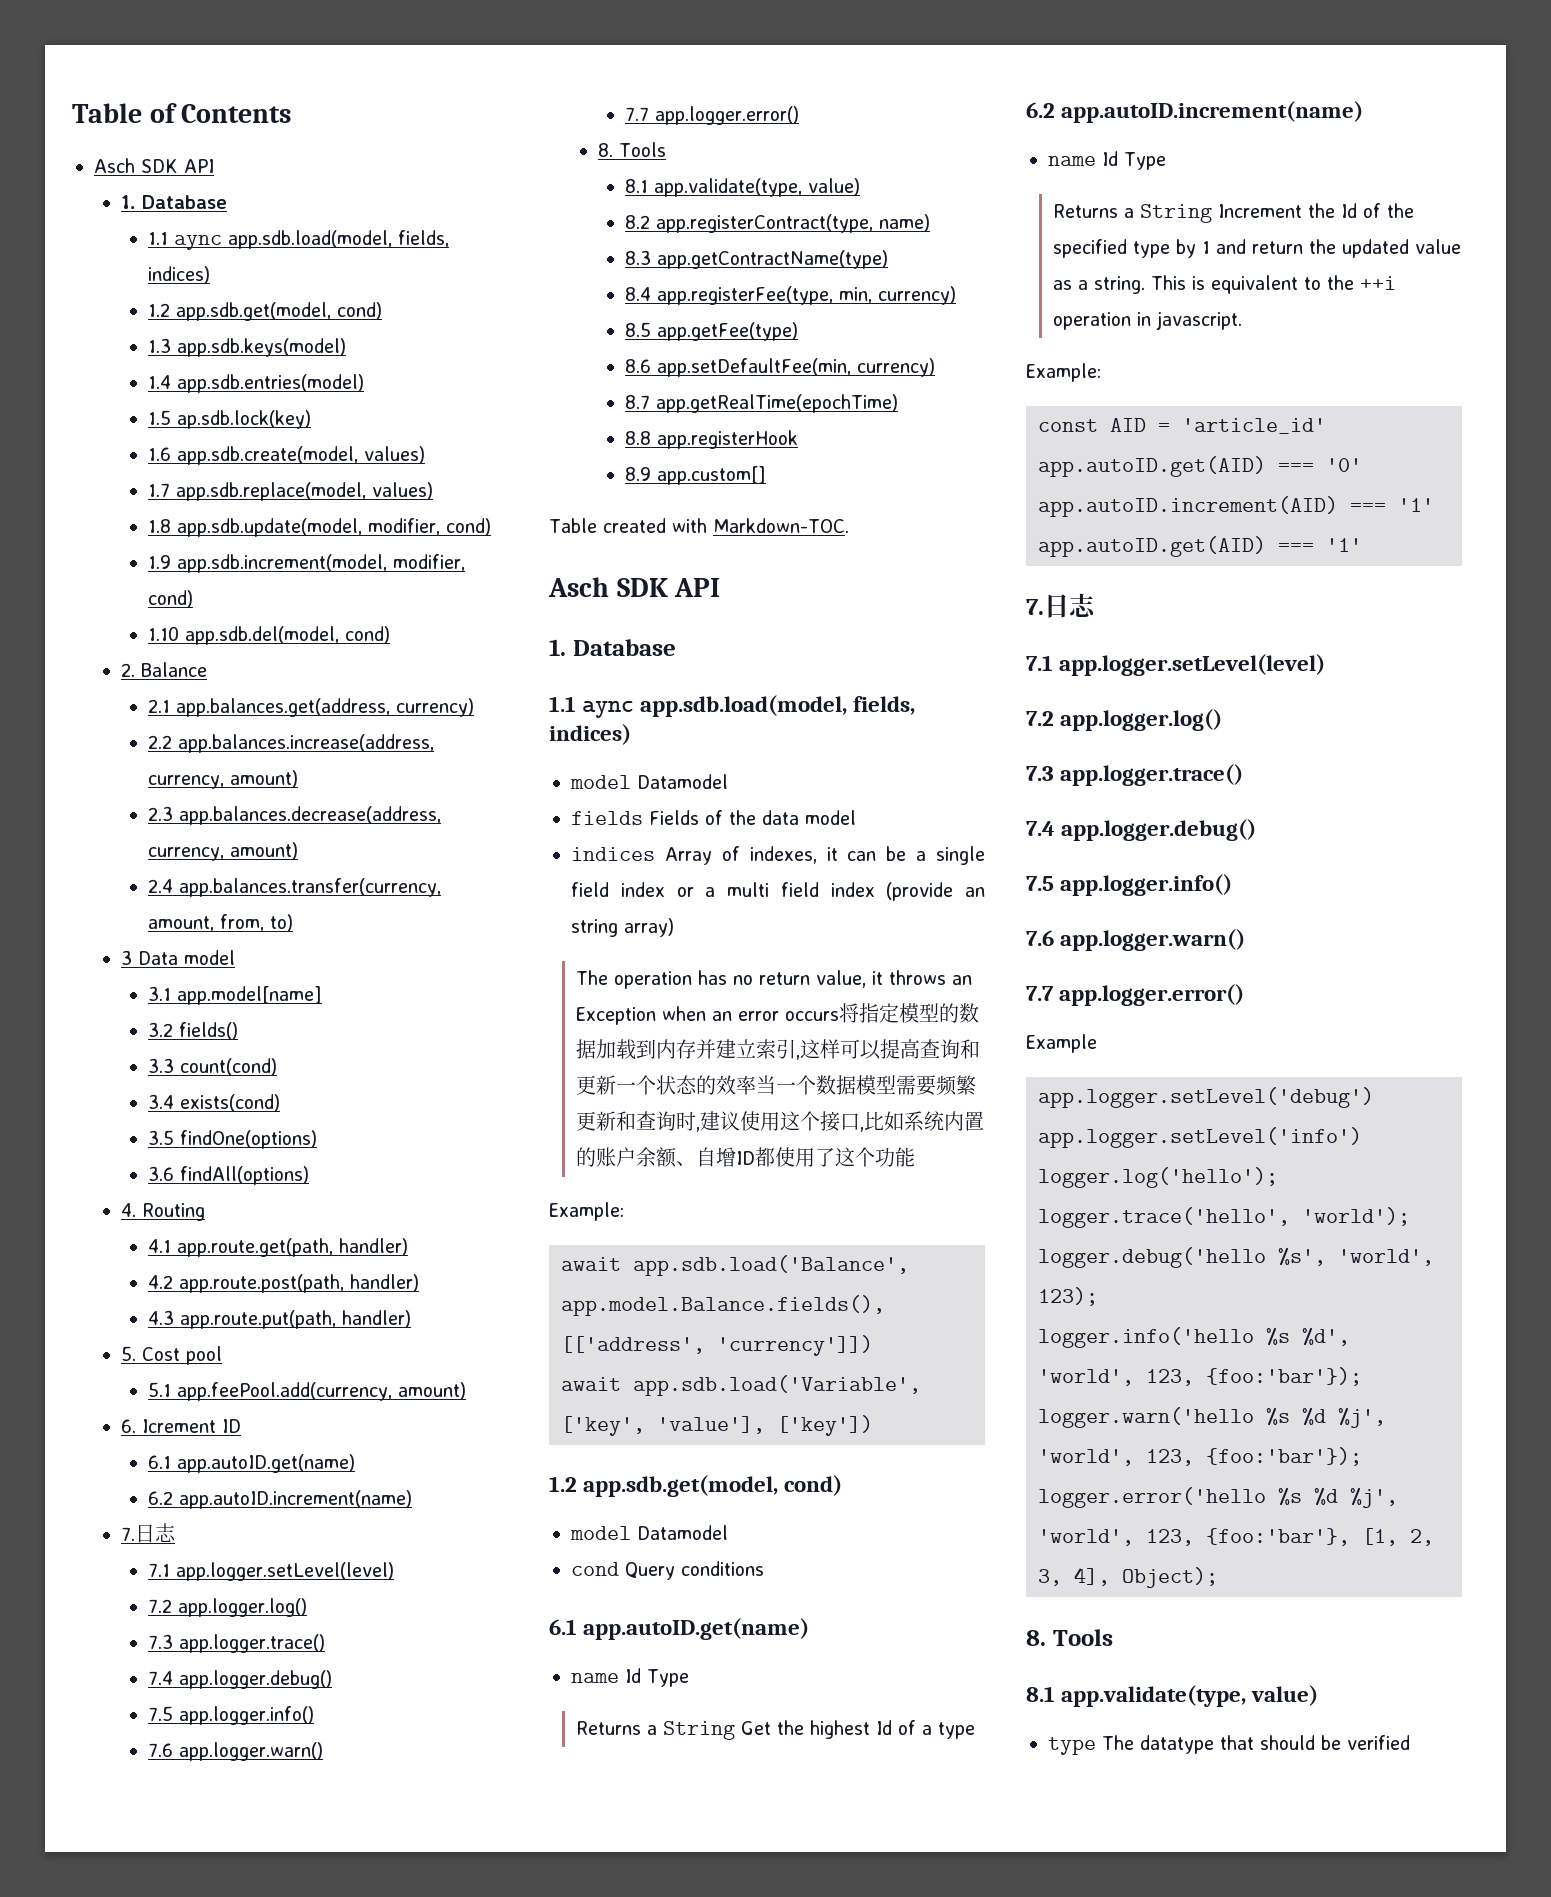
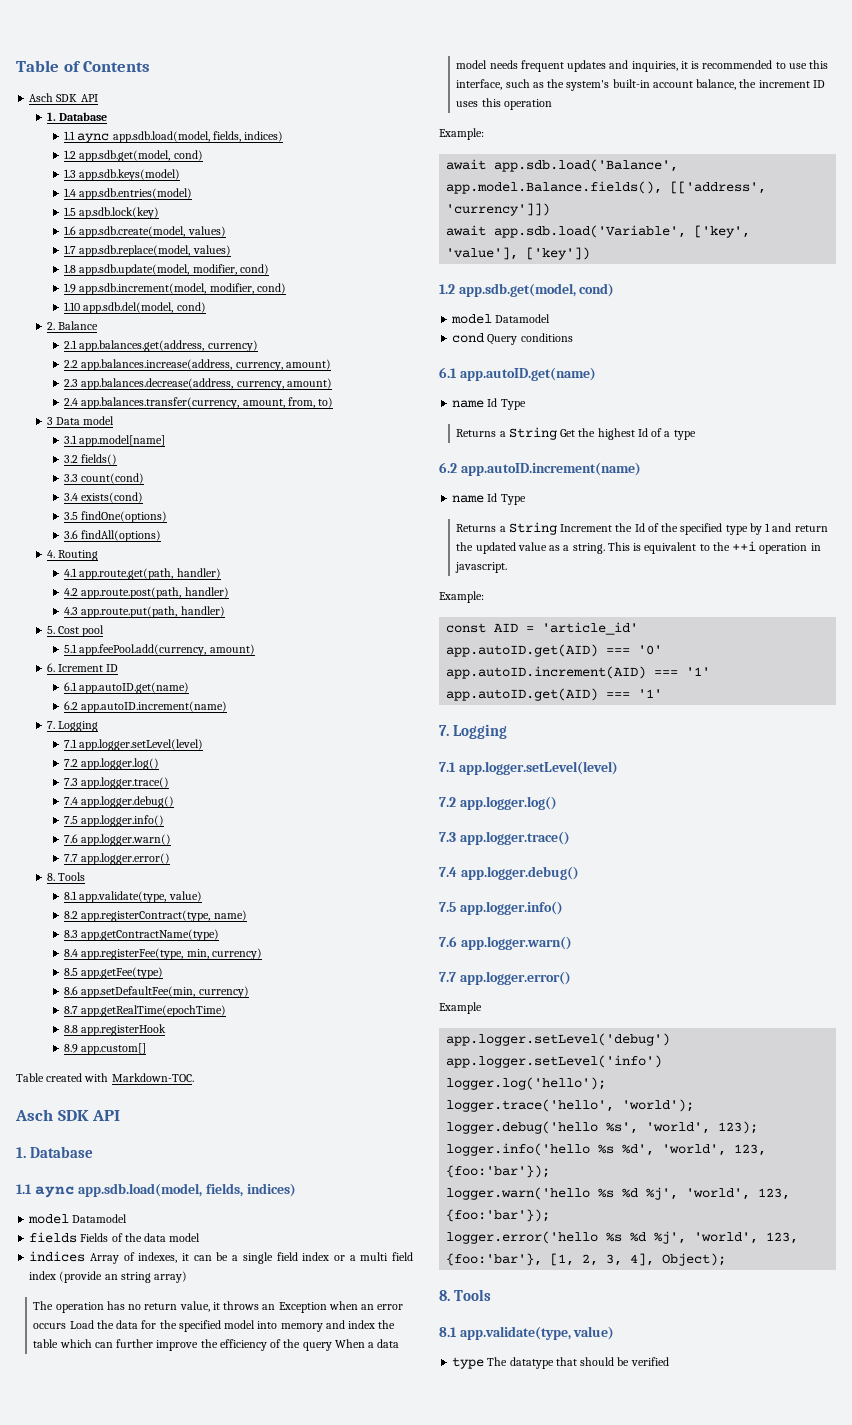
[135,1523,177,1543] 日志 -> [57,721,98,732] Logging
[839,1003,980,1023] [576,1039,981,1060] [576,1075,977,1096] [576,1111,985,1132] [576,1147,916,1168] 将指定模型的数据加载到内存并建立索引,这样可以提高查询和更新一个状态的效率当一个数据模型需要频繁更新和查询时,建议使用这个接口,比如系统内置的账户余额、自增ID都使用了这个功能 -> [69,1320,396,1332] [33,1339,400,1351] [456,60,829,72] [456,79,825,91] [456,98,552,110] Load the data for the specified model into memory and index the table which can further improve the efficiency of the query When a data model needs frequent updates and inquiries, it is recommended to use this interface, such as the system's built-in account balance, the increment ID uses this operation
[1044,593,1096,618] 日志 -> [453,724,508,739] Logging

